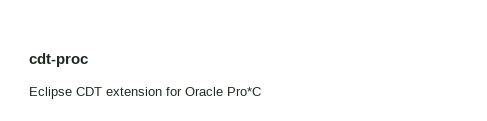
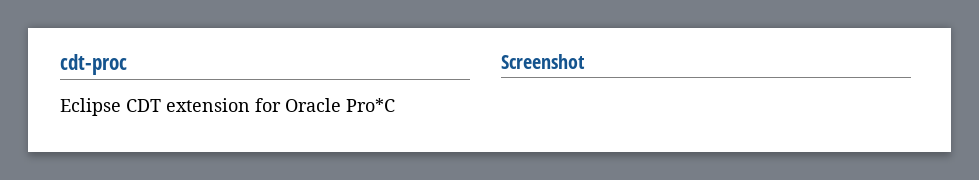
(261, 91) none -> [501,54,585,69] // Screenshot

